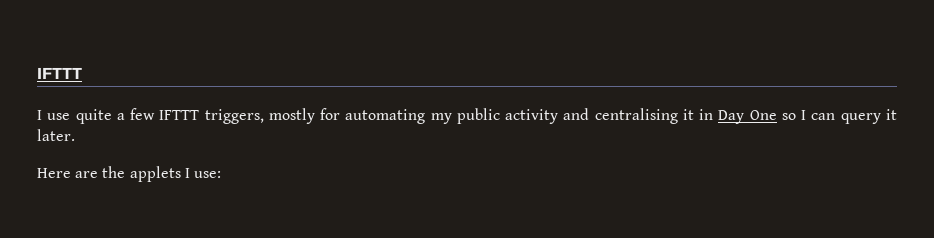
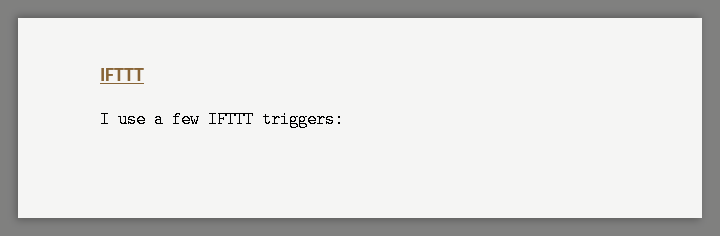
[75,109,112,124] quite -> (146, 119) none
[204,108,897,124] [37,129,75,141] [37,166,221,182] triggers, mostly for automating my public activity and centralising it in Day One so I can query it later. // Here are the applets I use: -> [262,111,344,128] triggers:

